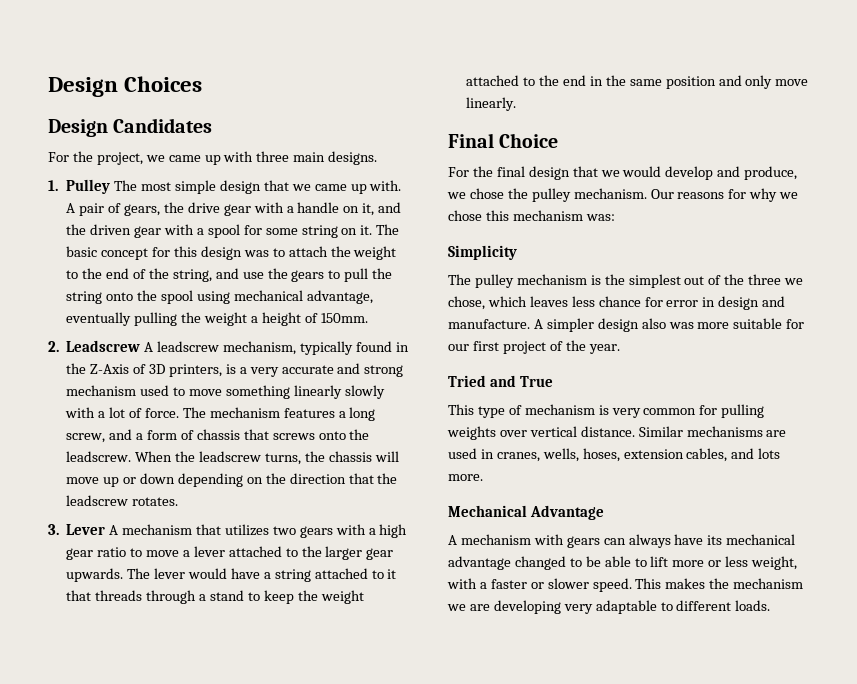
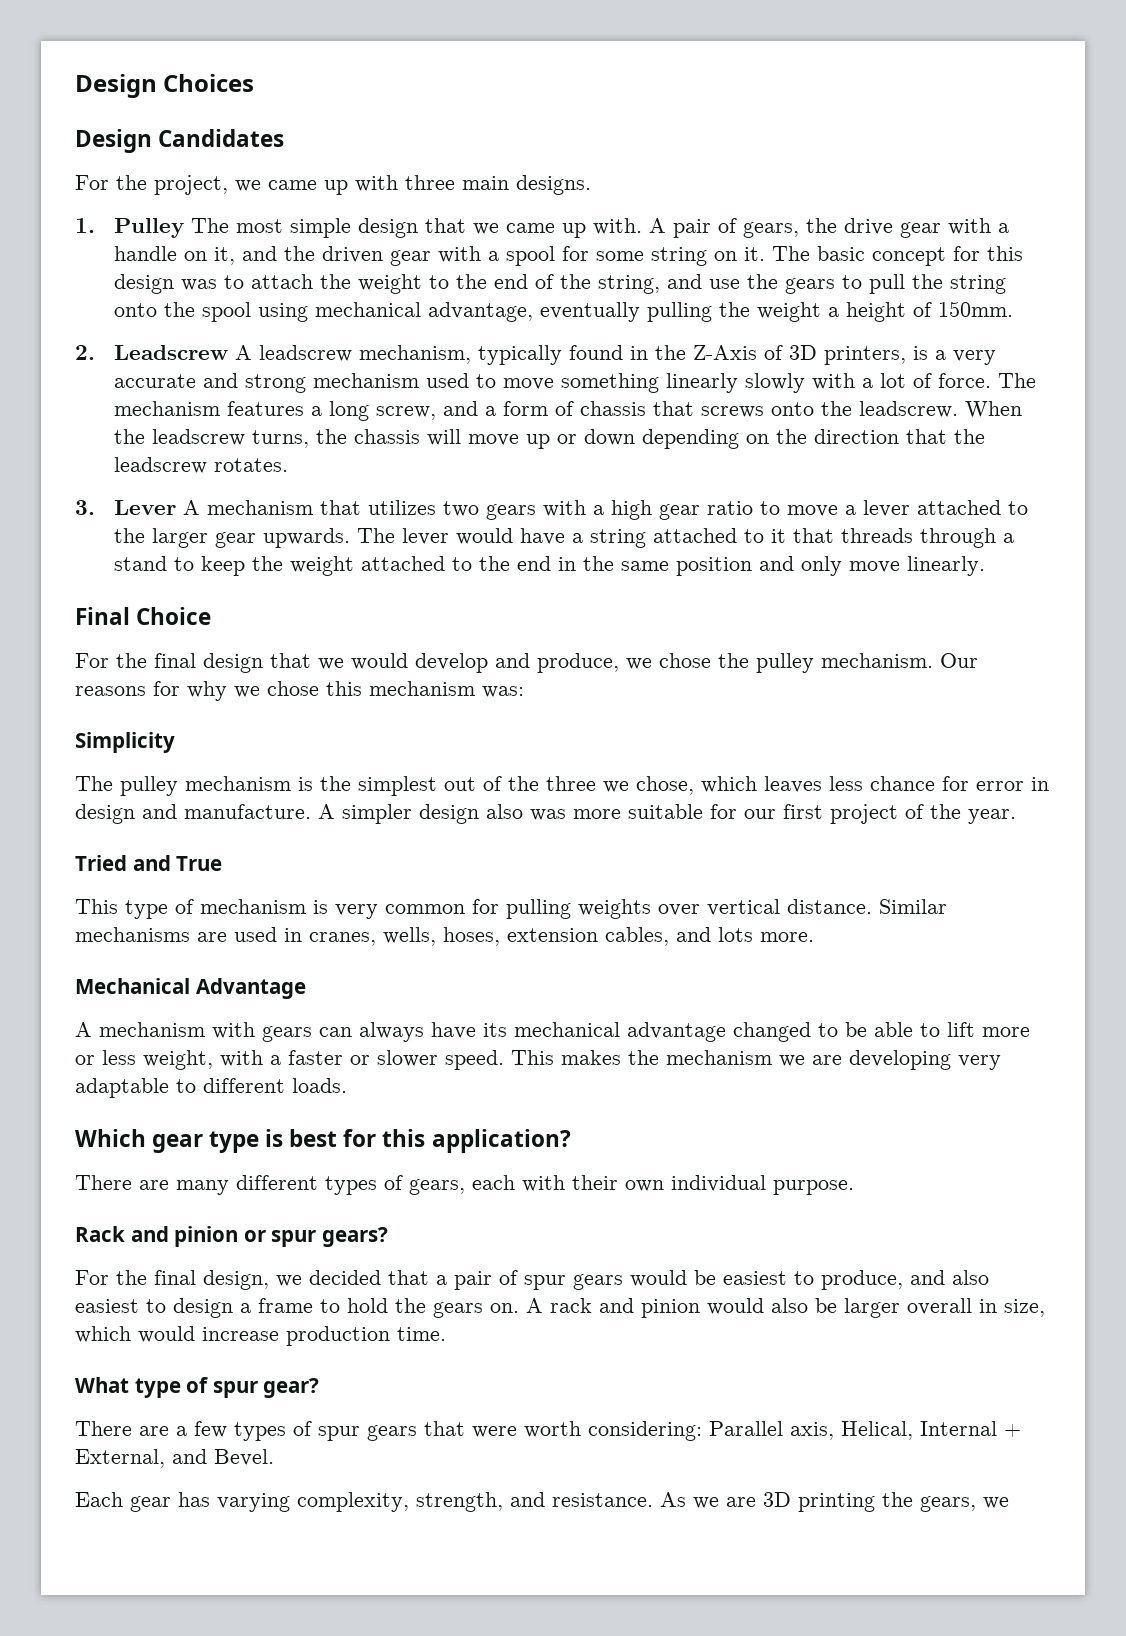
(771, 605) none -> [75,1129,571,1153] [75,1175,854,1195] [75,1226,388,1247] [75,1270,989,1290] [75,1298,1045,1318] [75,1326,446,1346] [75,1377,320,1398] [75,1421,1021,1441] [75,1449,274,1468] [75,1492,1009,1512] // Which gear type is best for this application? // There are many different types of gears, each with their own individual purpose. // Rack and pinion or spur gears? // For the final design, we decided that a pair of spur gears would be easiest to produce, and also easiest to design a frame to hold the gears on. A rack and pinion would also be larger overall in size, which would increase production time. // What type of spur gear? // There are a few types of spur gears that were worth considering: Parallel axis, Helical, Internal + External, and Bevel. // Each gear has varying complexity, strength, and resistance. As we are 3D printing the gears, we

